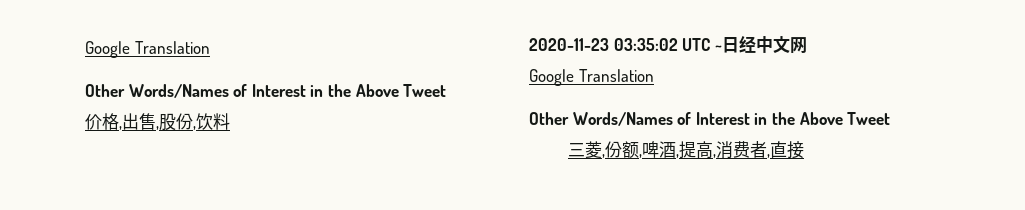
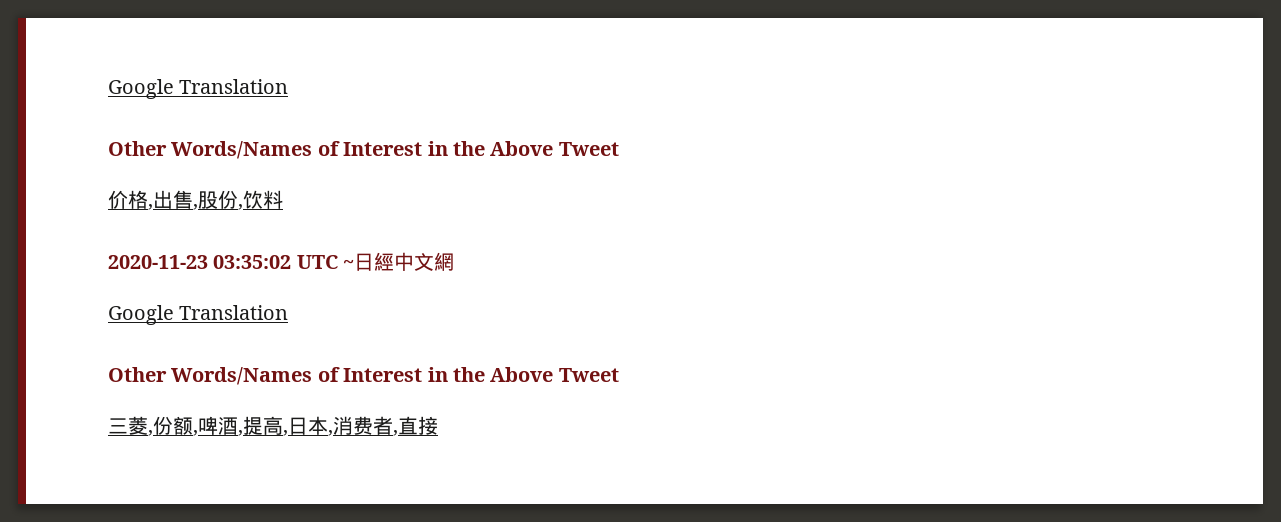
[738,36,807,54] 经中文网 -> [374,252,455,271] 經中文網
(717, 156) none -> [288,416,333,436] 日本,

